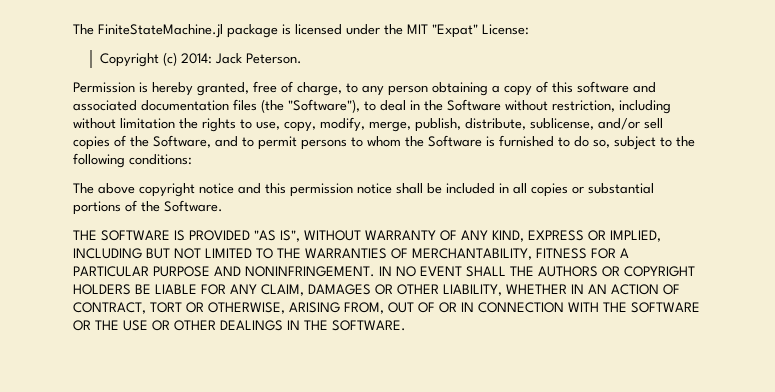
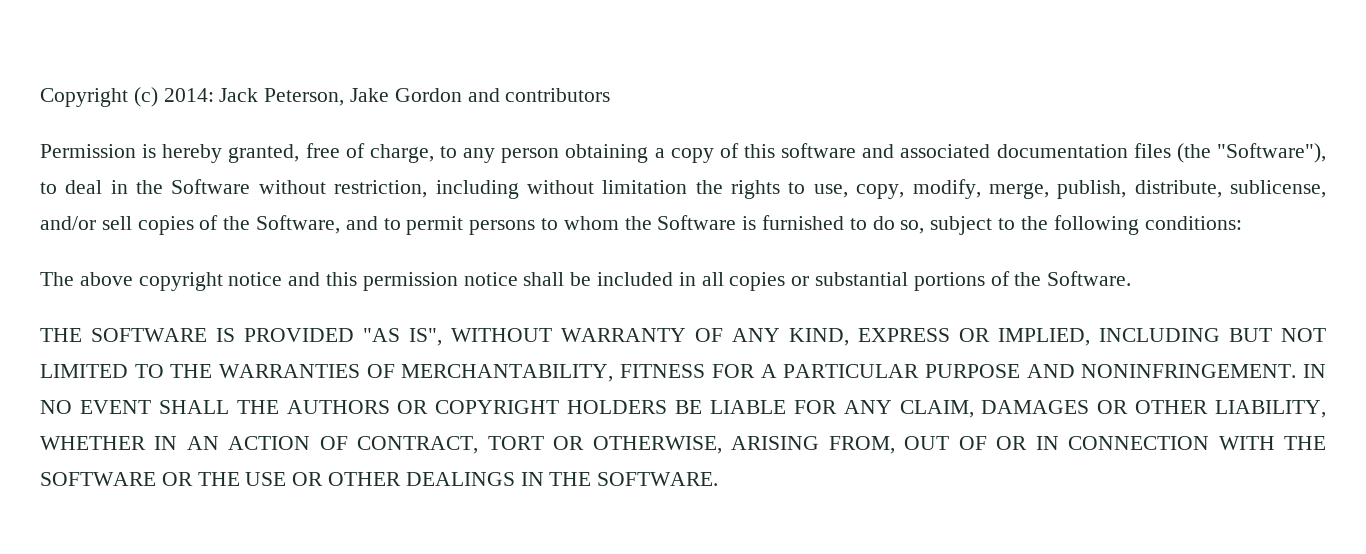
[73,24,529,38] [100,52,303,67] The FiniteStateMachine.jl package is licensed under the MIT "Expat" License: // Copyright (c) 2014: Jack Peterson. -> [40,87,611,107] Copyright (c) 2014: Jack Peterson, Jake Gordon and contributors

